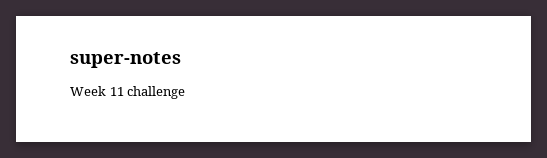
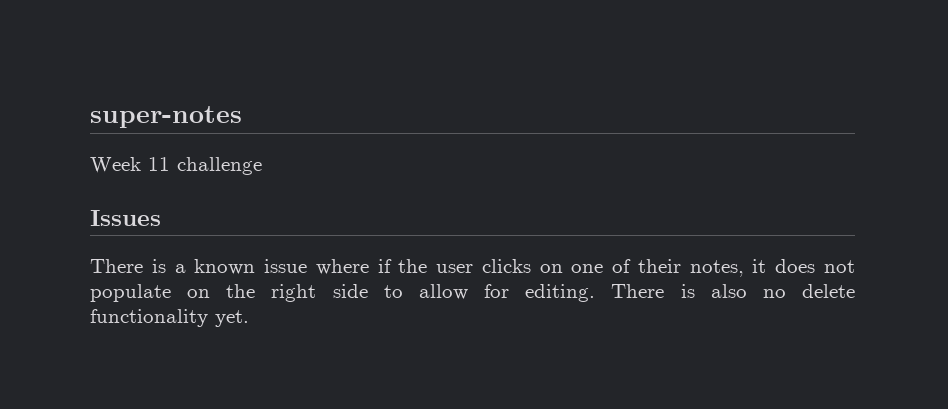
(186, 92) none -> [90,210,161,226] [90,259,855,277] [90,284,856,302] [90,309,249,327] // Issues // There is a known issue where if the user clicks on one of their notes, it does not populate on the right side to allow for editing. There is also no delete functionality yet.

